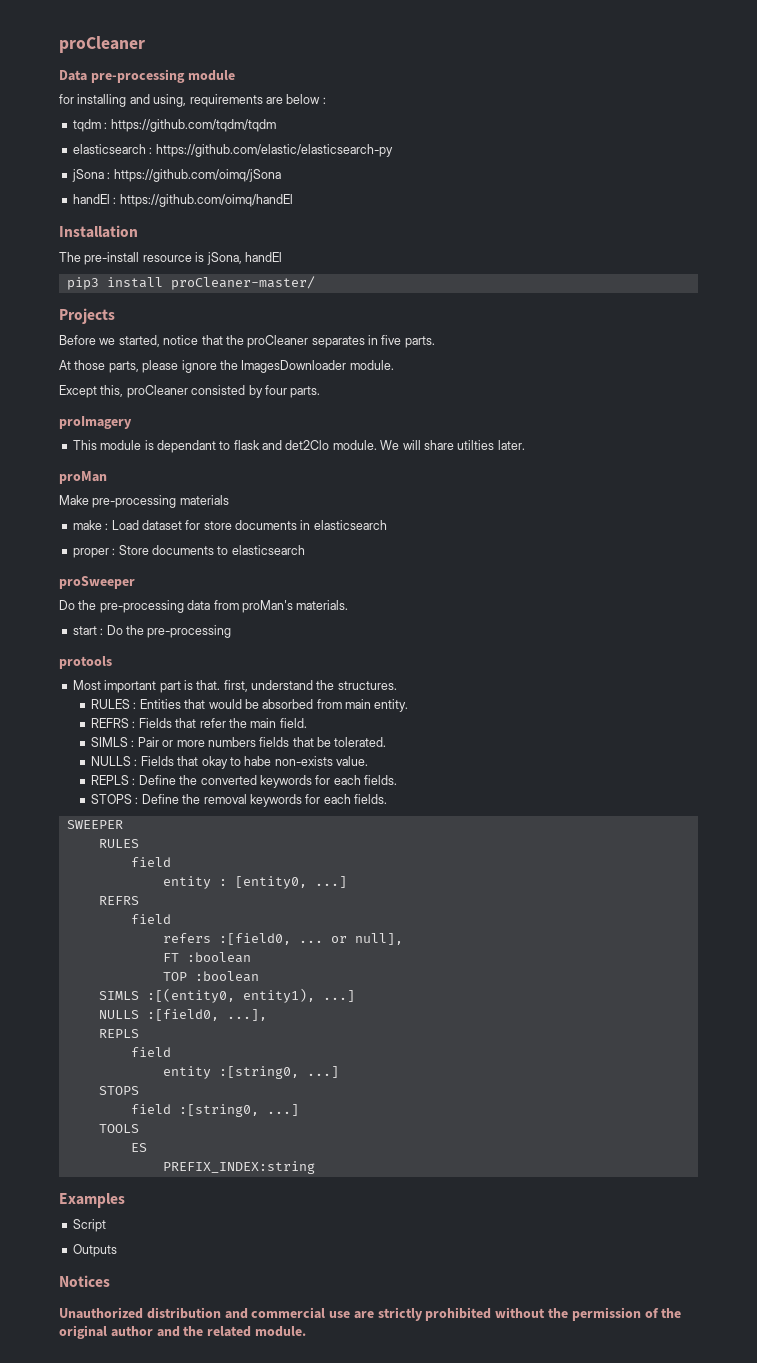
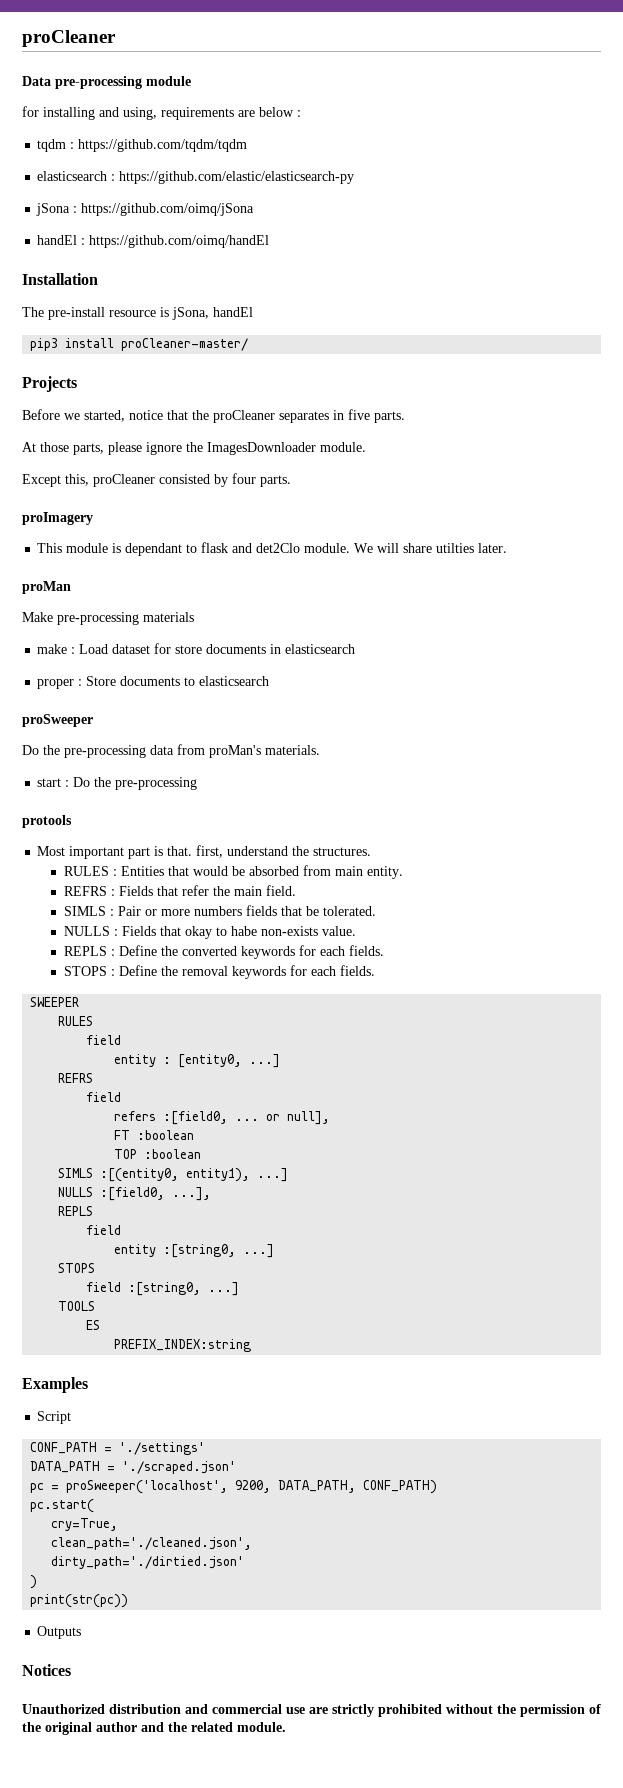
(106, 1225) none -> [30,1442,206,1455] [30,1461,237,1474] [30,1480,438,1494] [30,1499,95,1513] [51,1518,119,1531] [51,1537,253,1550] [51,1556,245,1569] [30,1575,38,1589] [30,1594,129,1608] // CONF_PATH = './settings' // DATA_PATH = './scraped.json' // pc = proSweeper('localhost', 9200, DATA_PATH, CONF_PATH) // pc.start( // cry=True, // clean_path='./cleaned.json', // dirty_path='./dirtied.json' // ) // print(str(pc))

